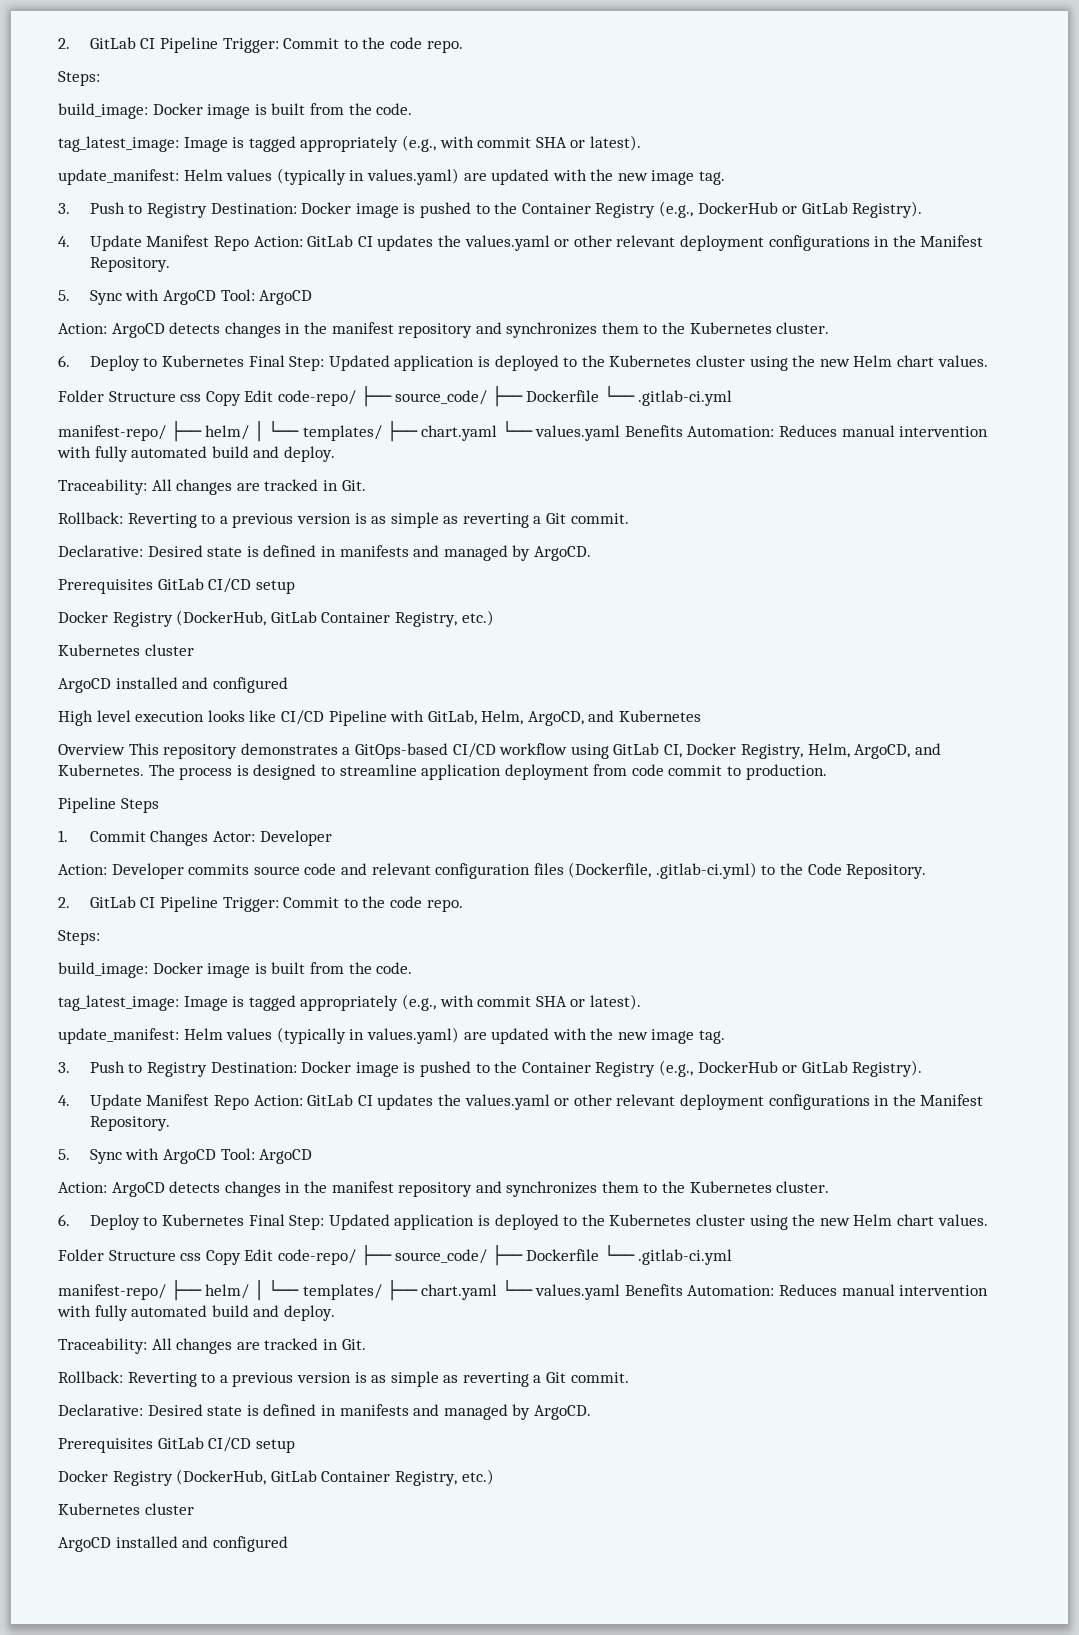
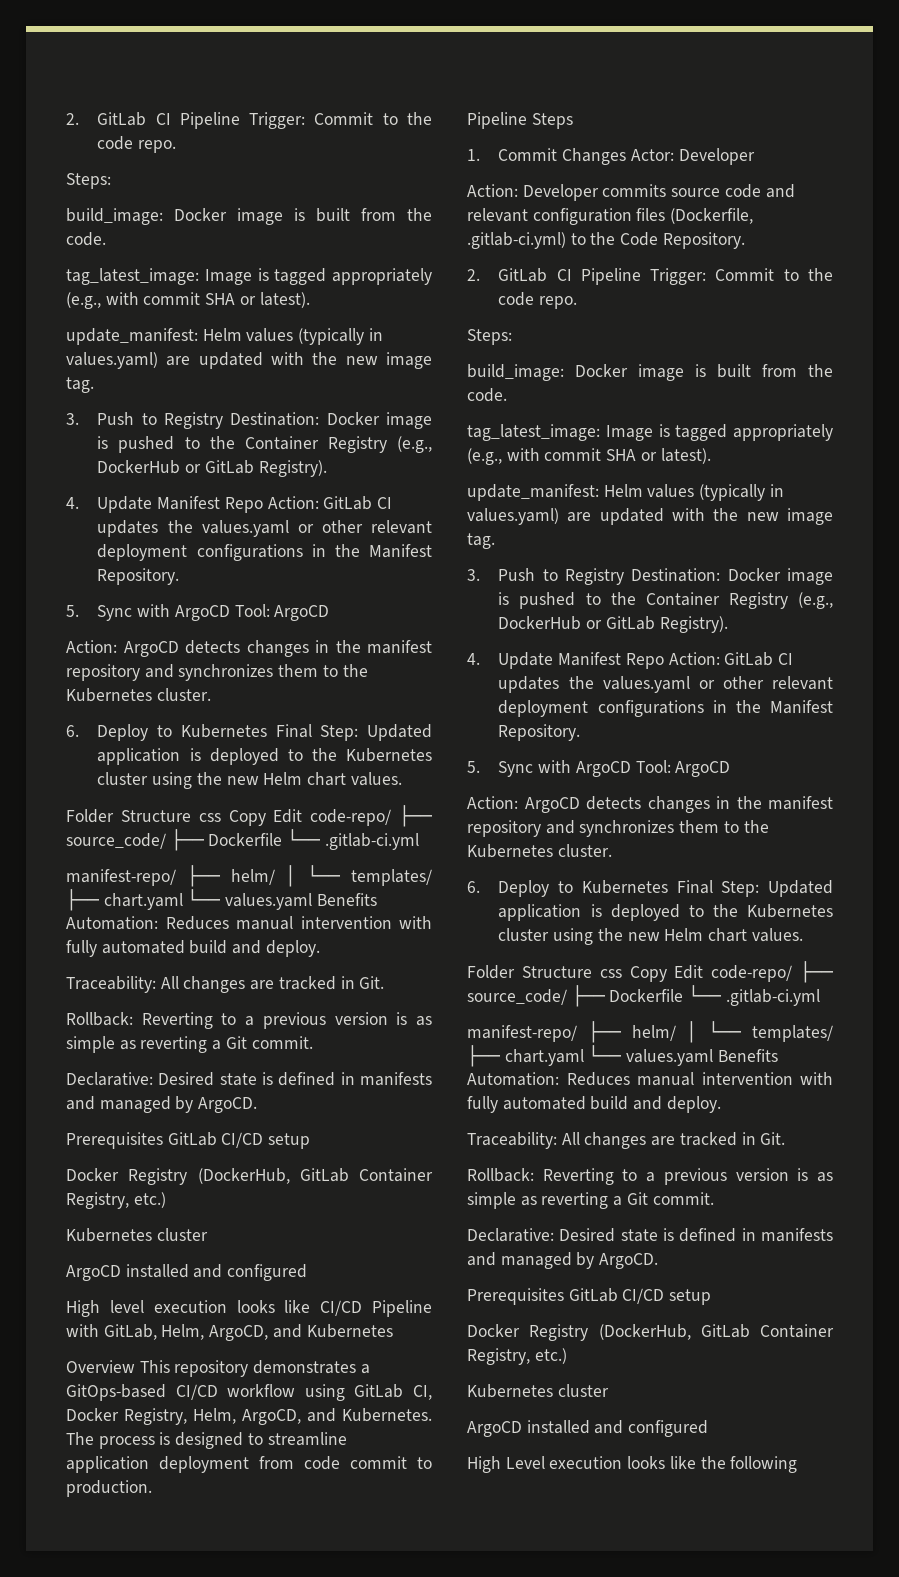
(288, 1544) none -> [467,1456,798,1473] // High Level execution looks like the following

